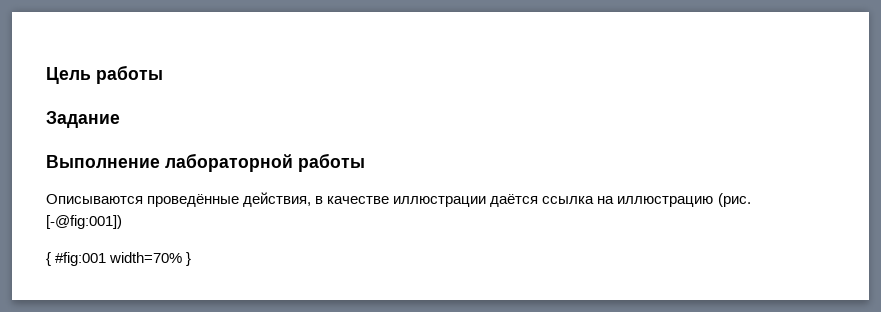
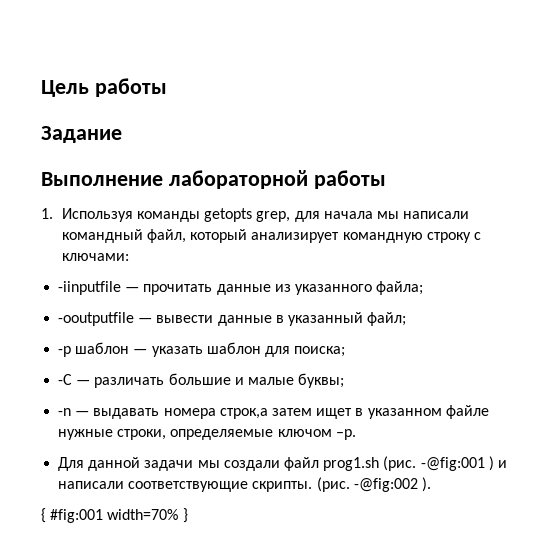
[46,192,751,207] [46,215,122,229] Описываются проведённые действия, в качестве иллюстрации даётся ссылка на иллюстрацию (рис. [-@fig:001]) -> [41,208,470,222] [61,229,481,243] [61,253,129,261] [58,281,424,295] [58,312,407,326] [58,342,346,357] [58,373,345,388] [58,405,489,419] [58,429,356,440] [58,456,507,471] [58,477,431,492] 1. Используя команды getopts grep, для начала мы написали командный файл, который анализирует командную строку с ключами: // -iinputfile — прочитать данные из указанного файла; // -ooutputfile — вывести данные в указанный файл; // -p шаблон — указать шаблон для поиска; // -C — различать большие и малые буквы; // -n — выдавать номера строк,а затем ищет в указанном файле нужные строки, определяемые ключом –p. // Для данной задачи мы создали файл prog1.sh (рис. -@fig:001 ) и написали соответствующие скрипты. (рис. -@fig:002 ).

